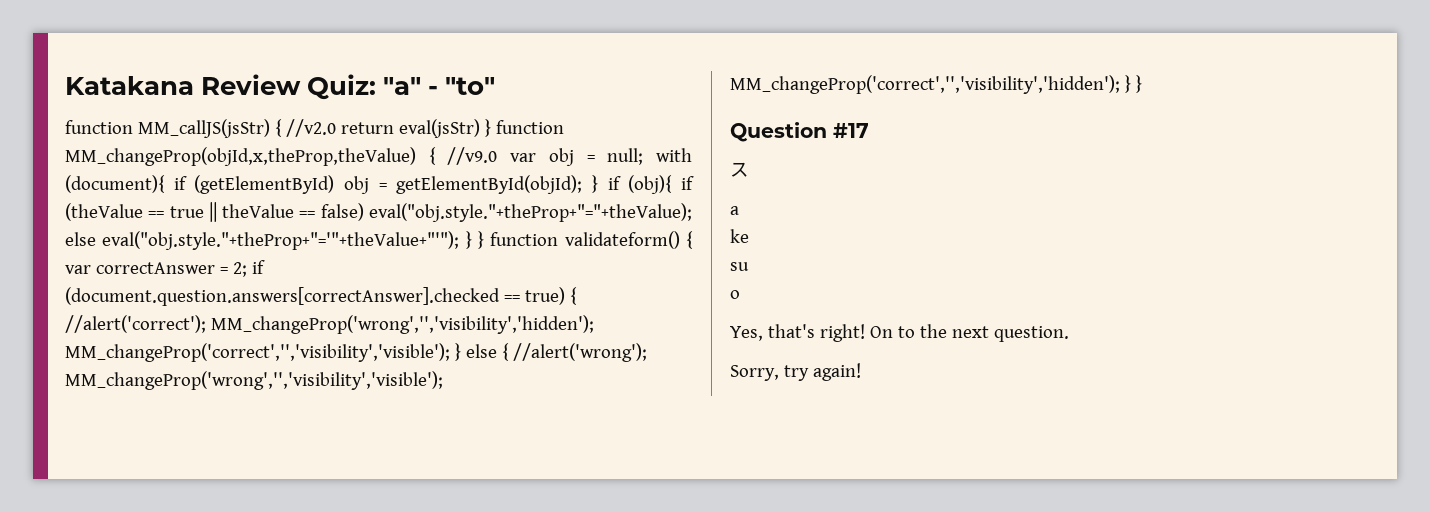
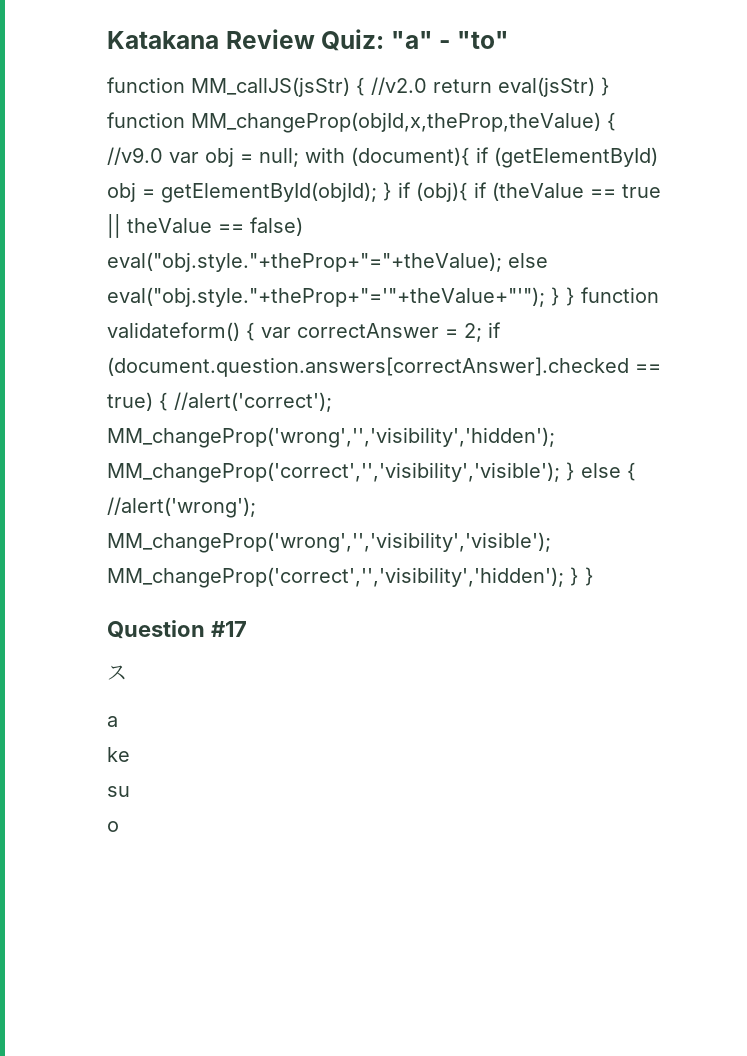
[730,324,1069,342] [730,363,861,381] // Yes, that's right! On to the next question. // Sorry, try again! -> (119, 826) none

